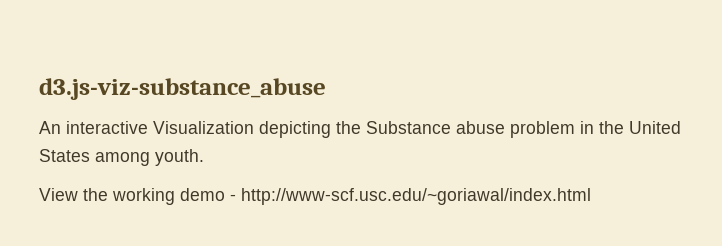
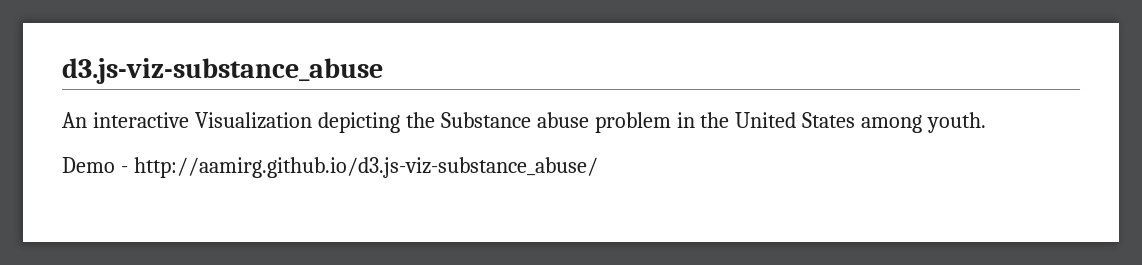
[39,188,591,205] View the working demo - http://www-scf.usc.edu/~goriawal/index.html -> [62,157,598,178] Demo - http://aamirg.github.io/d3.js-viz-substance_abuse/

